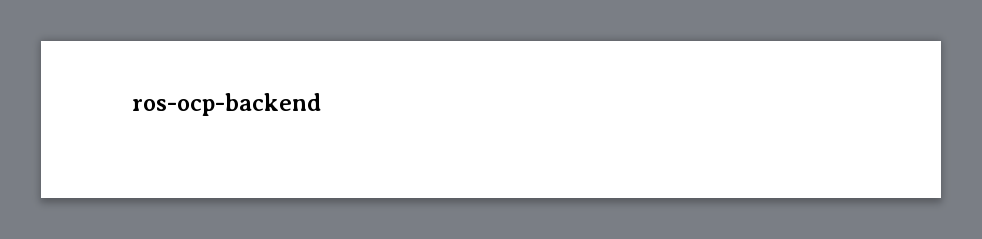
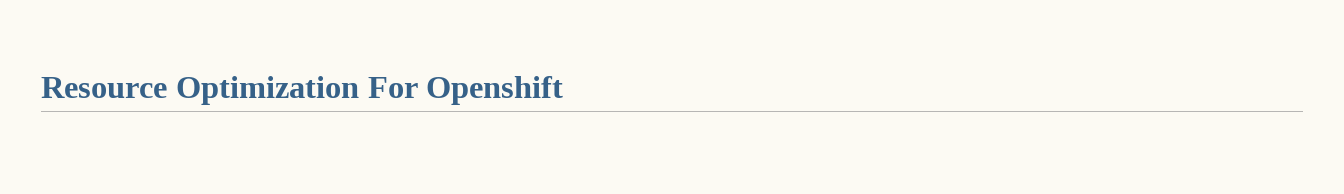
[132,93,321,116] ros-ocp-backend -> [41,76,564,105] Resource Optimization For Openshift

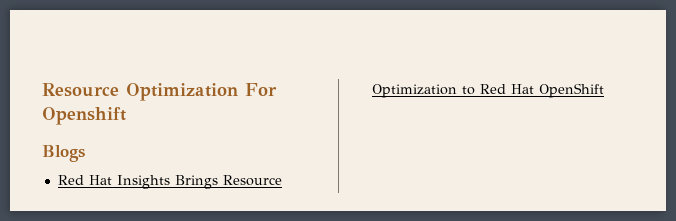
(564, 90) none -> [42,145,85,162] [57,175,282,189] [371,83,604,98] // Blogs // Red Hat Insights Brings Resource Optimization to Red Hat OpenShift

